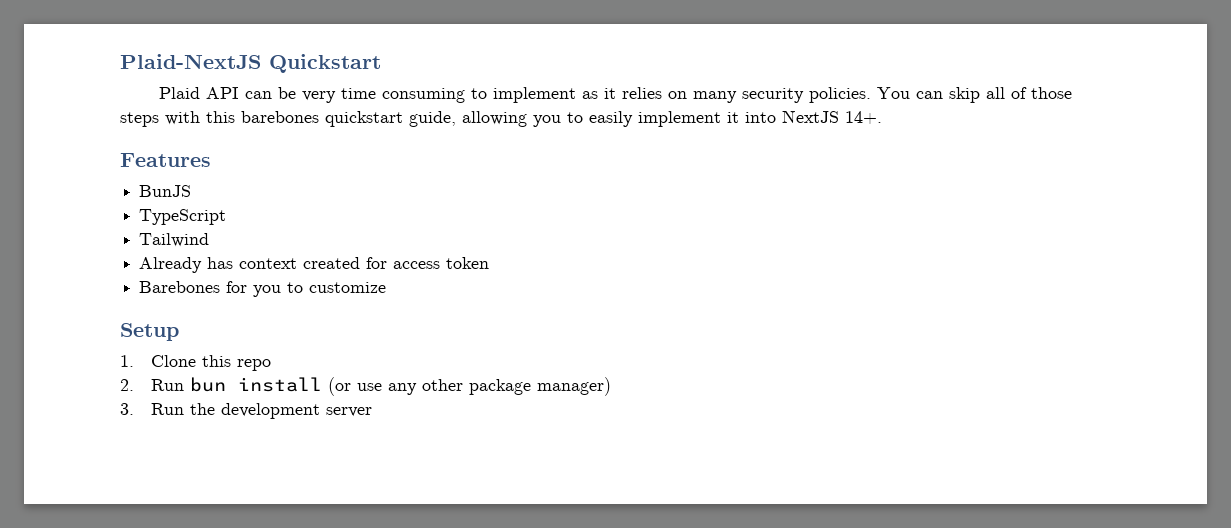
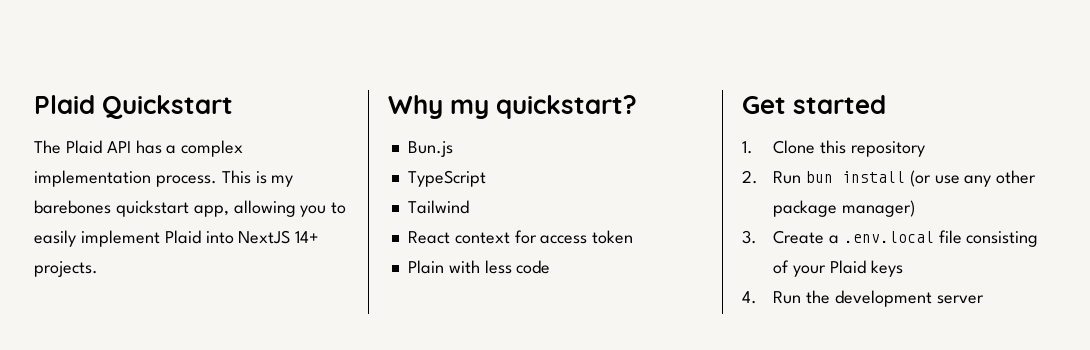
[120,54,261,69] Plaid-NextJS -> [34,95,95,114] Plaid
(381, 63) none -> [34,140,61,154] The
[244,87,1072,103] [120,111,235,127] can be very time consuming to implement as it relies on many security policies. You can skip all of those steps with this -> [135,140,244,157] [34,170,294,187] has a complex implementation process. This is my
[409,111,456,127] guide, -> [193,205,229,217] app,
[727,112,739,123] it -> [164,230,201,244] Plaid
[845,111,882,124] [120,153,211,167] [139,185,192,197] [139,209,227,225] [139,233,210,247] [139,257,490,273] [139,281,387,297] [120,323,179,341] 14+. // Features // BunJS // TypeScript // Tailwind // Already has context created for access token // Barebones for you to customize // Setup -> [295,231,320,243] [34,261,98,277] [388,95,638,119] [407,141,453,157] [407,170,486,187] [407,200,469,214] [407,230,634,244] [407,260,551,274] [742,95,887,114] 14+ projects. // Why my quickstart? // Bun.js // TypeScript // Tailwind // React context for access token // Plain with less code // Get started
[236,359,271,371] repo -> [850,141,925,157] repository
(134, 409) none -> [773,230,1039,247] [773,260,903,277] [742,291,757,304] Create a .env.local file consisting of your Plaid keys // 4.

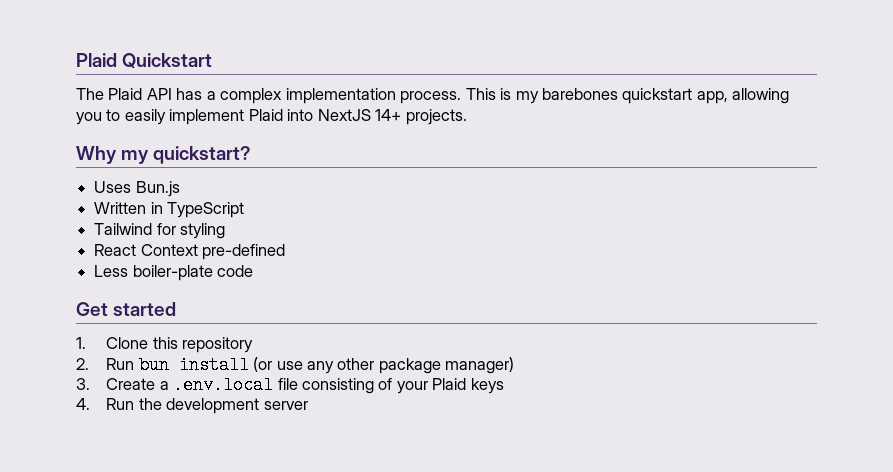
(638, 107) none -> [94,181,132,193] Uses
(453, 149) none -> [94,202,163,214] Written in
(469, 207) none -> [156,223,226,239] for styling
[454,230,634,244] [407,260,512,274] context for access token // Plain with less -> [140,244,286,260] [94,265,213,281] Context pre-defined // Less boiler-plate

